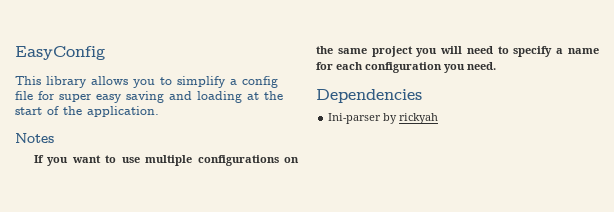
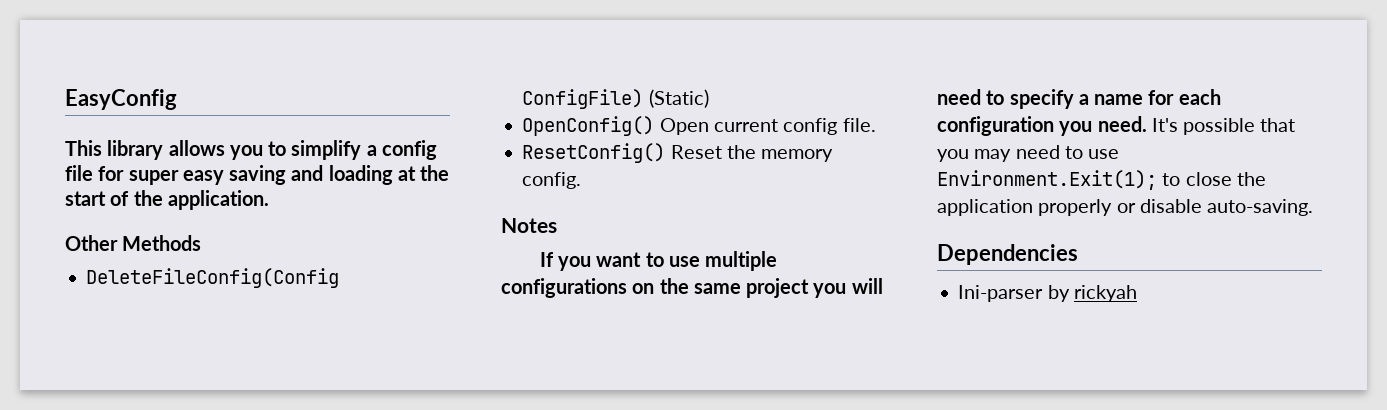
(159, 111) none -> [65,235,202,251] [86,268,340,288] [522,89,709,109] [522,116,876,136] [522,143,834,163] [522,172,582,189] // Other Methods // DeleteFileConfig(Config ConfigFile) (Static) // OpenConfig() Open current config file. // ResetConfig() Reset the memory config.
(496, 66) none -> [1151,118,1296,135] [937,145,1120,162] [937,170,1266,190] [937,199,1314,216] It's possible that you may need to use Environment.Exit(1); to close the application properly or disable auto-saving.

